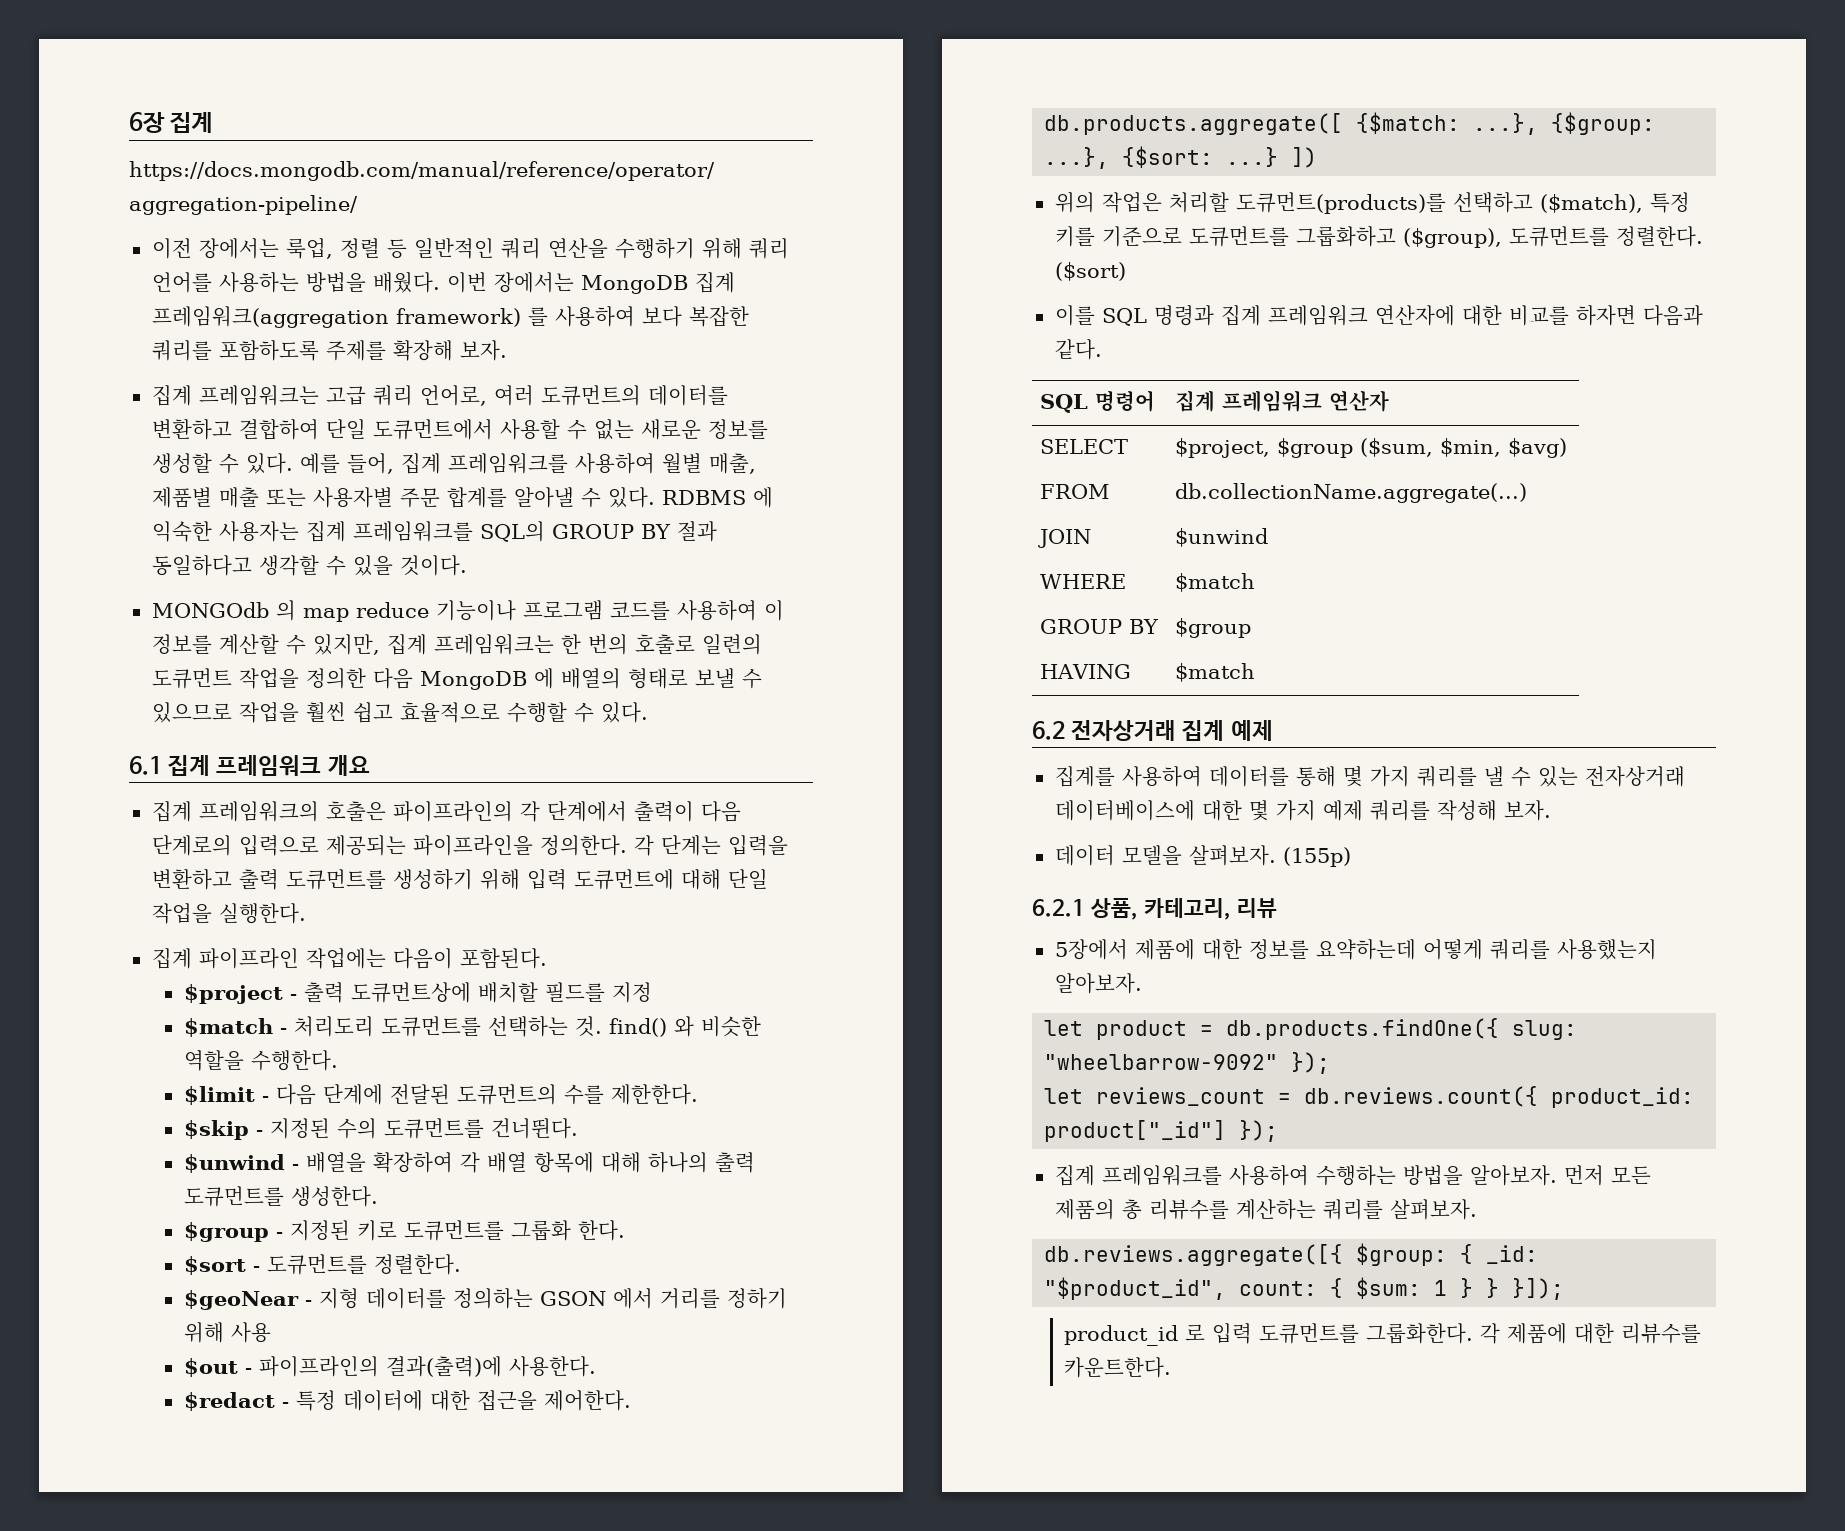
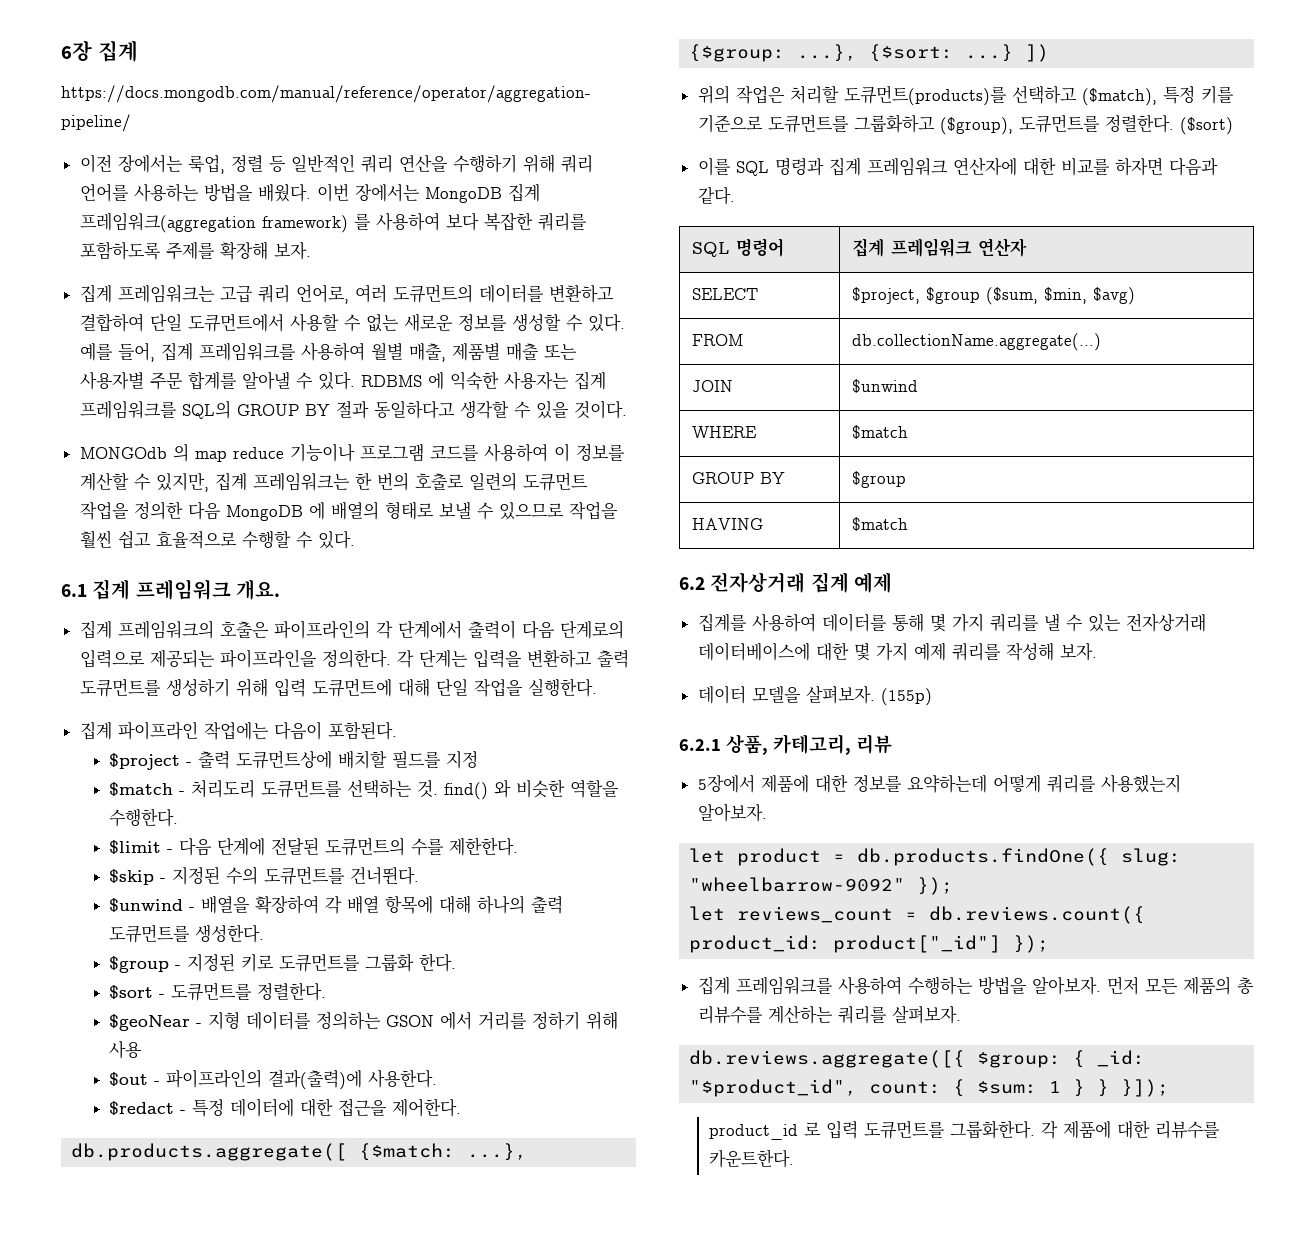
[327,755,370,776] 개요 -> [235,579,280,600] 개요.

